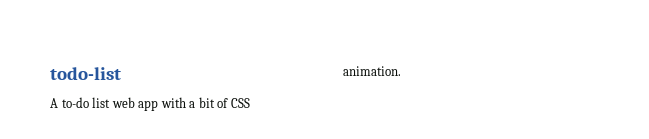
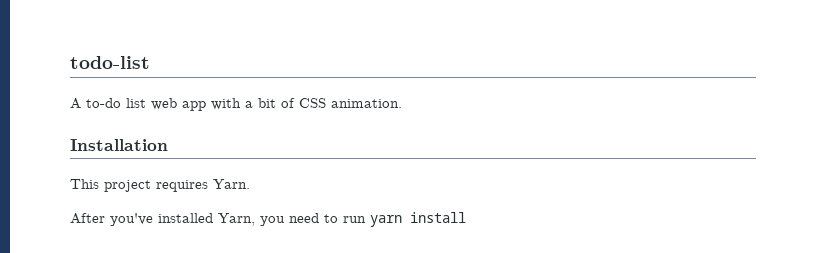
(401, 71) none -> [70,139,168,151] [70,179,250,192] [70,212,466,227] // Installation // This project requires Yarn. // After you've installed Yarn, you need to run yarn install

